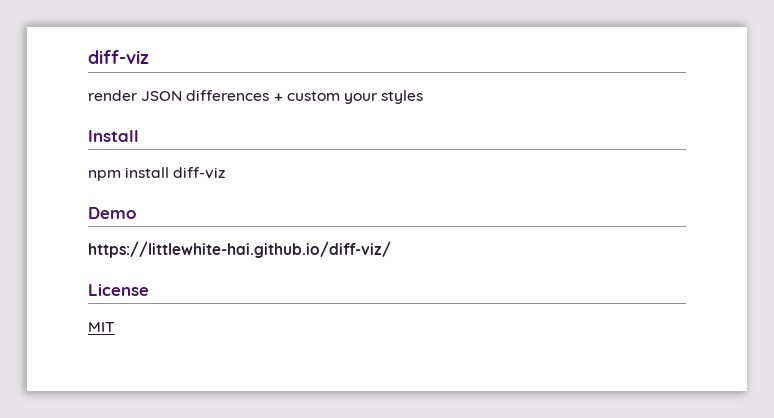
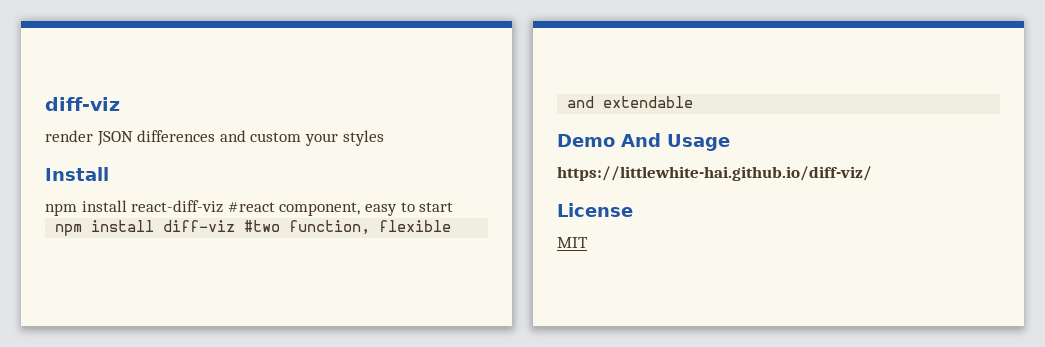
[273,93,283,101] + -> [219,130,246,142] and
[173,167,226,179] diff-viz -> [131,200,454,216] [55,220,452,236] [567,96,694,108] react-diff-viz #react component, easy to start // npm install diff-viz #two function, flexible and extendable
(136, 213) none -> [621,133,730,151] And Usage

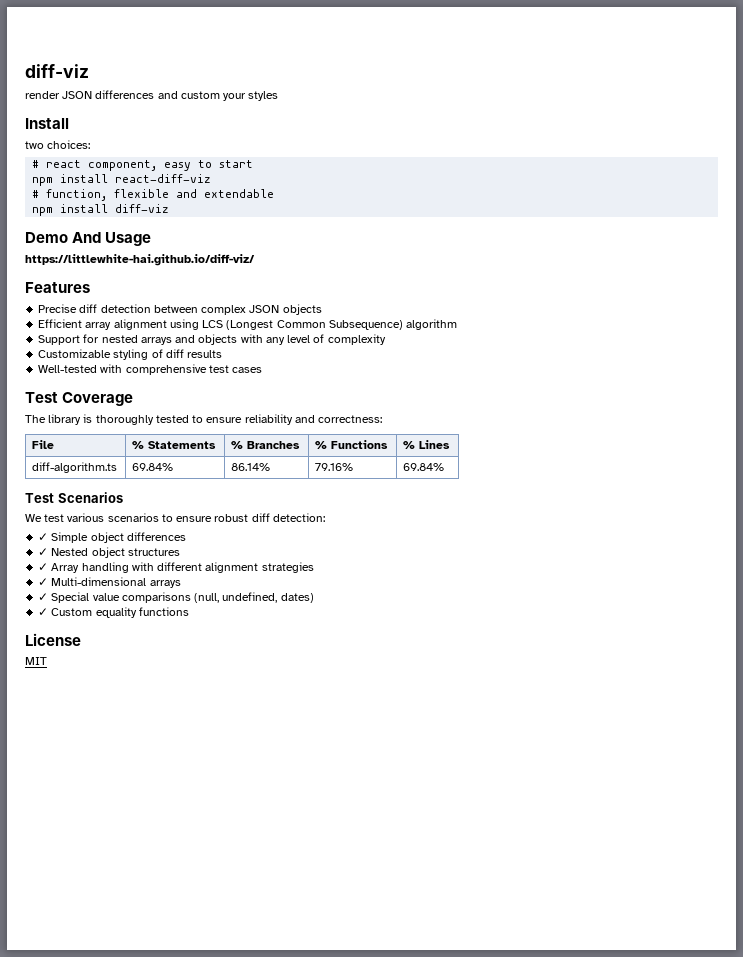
[45,200,275,216] npm install react-diff-viz #react -> [25,140,91,149] [32,160,82,168] two choices: // # react
[163,220,281,232] diff-viz #two -> [115,174,212,183] [32,190,40,198] react-diff-viz // #
(694, 102) none -> [32,204,170,216] // npm install diff-viz
(872, 173) none -> [25,282,90,293] [38,304,322,315] [38,319,458,330] [38,334,386,345] [38,349,223,360] [38,364,263,375] [25,392,134,406] [25,414,383,425] [32,440,55,449] [132,441,217,449] [231,441,301,449] [315,440,389,449] [403,440,451,449] [32,462,118,473] [132,463,174,471] [231,463,271,471] [315,463,354,471] [403,463,445,471] [25,492,123,503] [25,513,325,522] [38,532,186,543] [38,547,180,558] [38,562,314,573] [38,577,181,588] [38,592,314,603] [38,607,189,618] // Features // Precise diff detection between complex JSON objects // Efficient array alignment using LCS (Longest Common Subsequence) algorithm // Support for nested arrays and objects with any level of complexity // Customizable styling of diff results // Well-tested with comprehensive test cases // Test Coverage // The library is thoroughly tested to ensure reliability and correctness: // File | % Statements | % Branches | % Functions | % Lines // diff-algorithm.ts | 69.84% | 86.14% | 79.16% | 69.84% // Test Scenarios // We test various scenarios to ensure robust diff detection: // ✓ Simple object differences // ✓ Nested object structures // ✓ Array handling with different alignment strategies // ✓ Multi-dimensional arrays // ✓ Special value comparisons (null, undefined, dates) // ✓ Custom equality functions

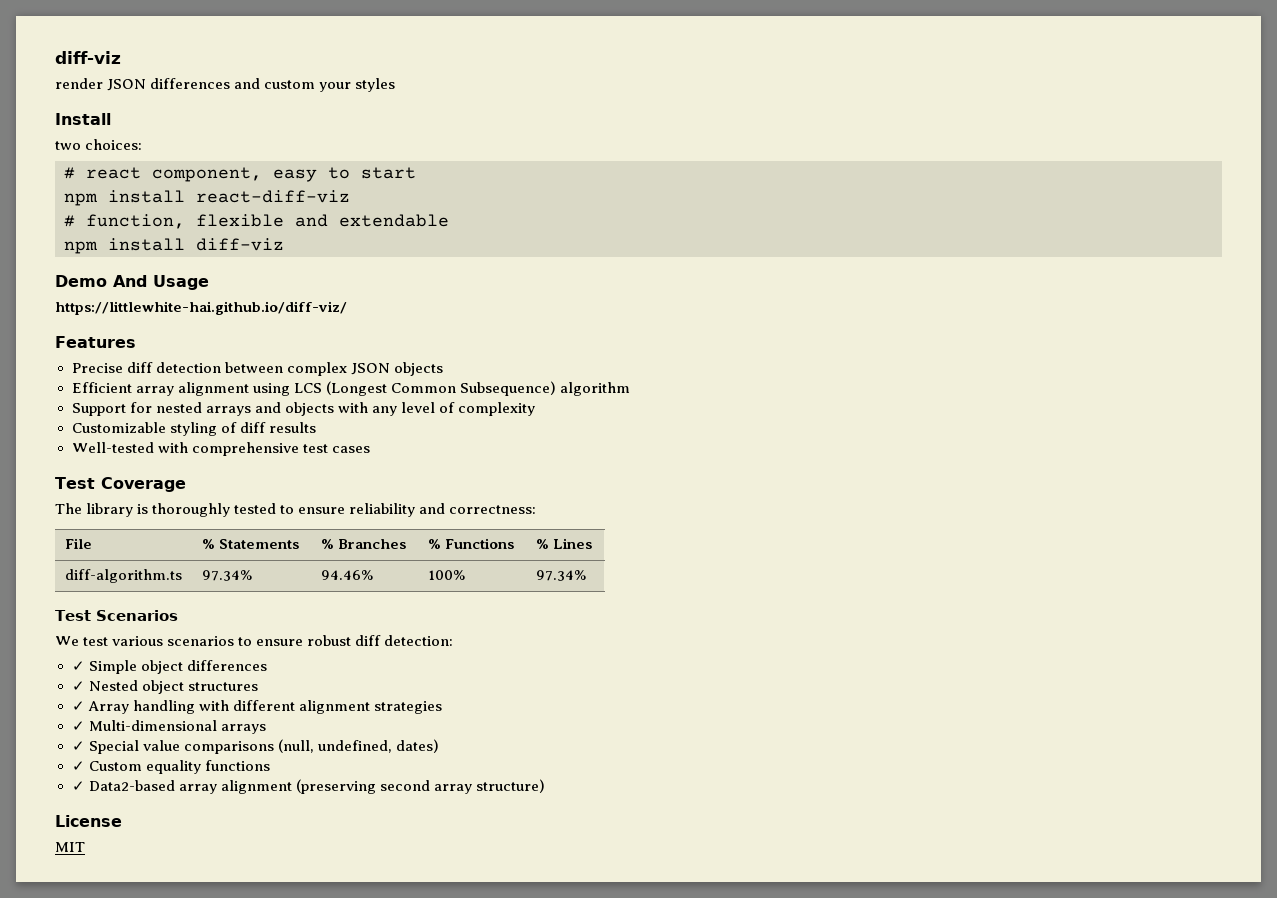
[132,463,174,471] [231,463,271,471] [315,463,354,471] [403,463,445,471] 69.84% | 86.14% | 79.16% | 69.84% -> [201,570,252,581] [320,570,373,580] [427,570,465,580] [535,570,586,581] 97.34% | 94.46% | 100% | 97.34%
(189, 611) none -> [71,779,545,794] // ✓ Data2-based array alignment (preserving second array structure)

